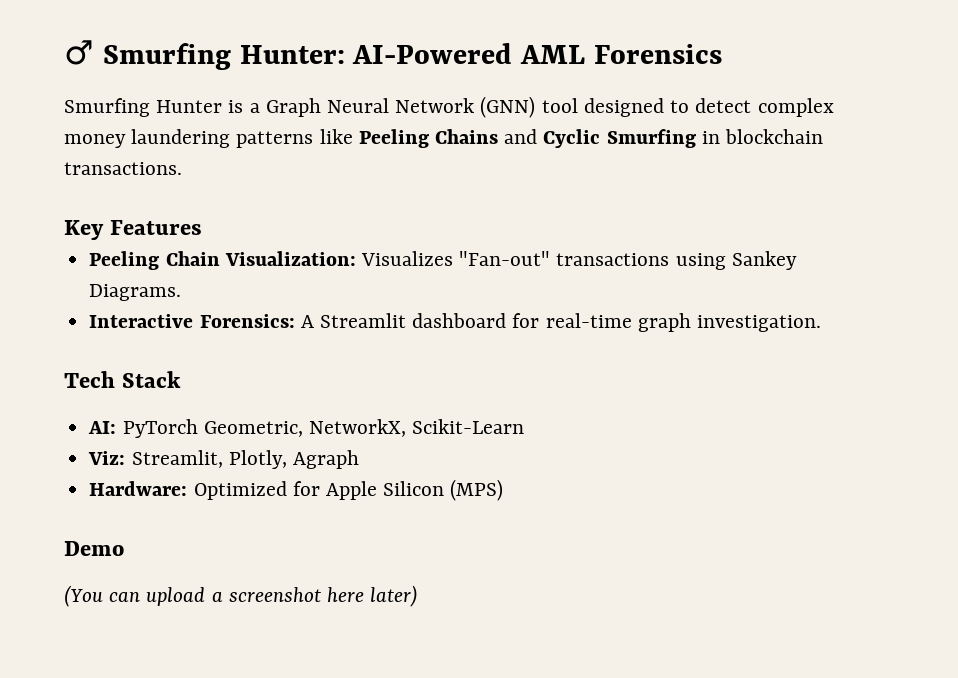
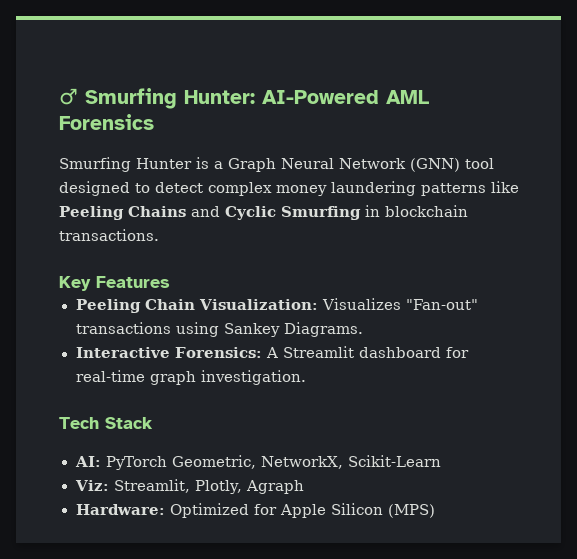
[64,541,124,556] [64,585,418,607] // Demo // (You can upload a screenshot here later) -> (435, 511) none

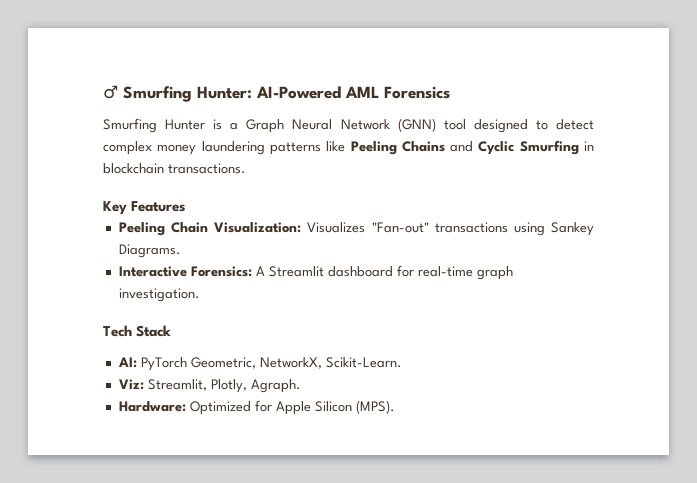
[348,455,442,467] Scikit-Learn -> [325,357,402,368] Scikit-Learn.
[246,480,305,494] Agraph -> [250,379,301,393] Agraph.
[387,504,435,518] (MPS) -> [355,400,395,414] (MPS).

